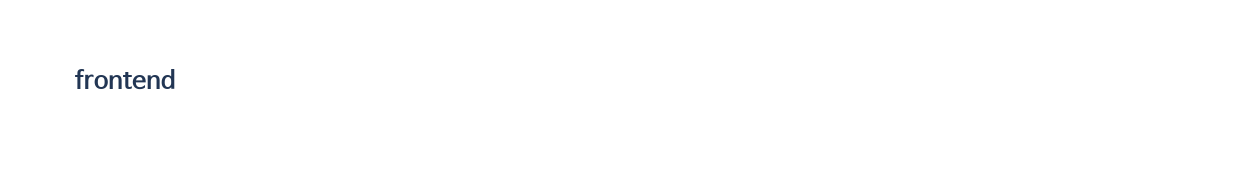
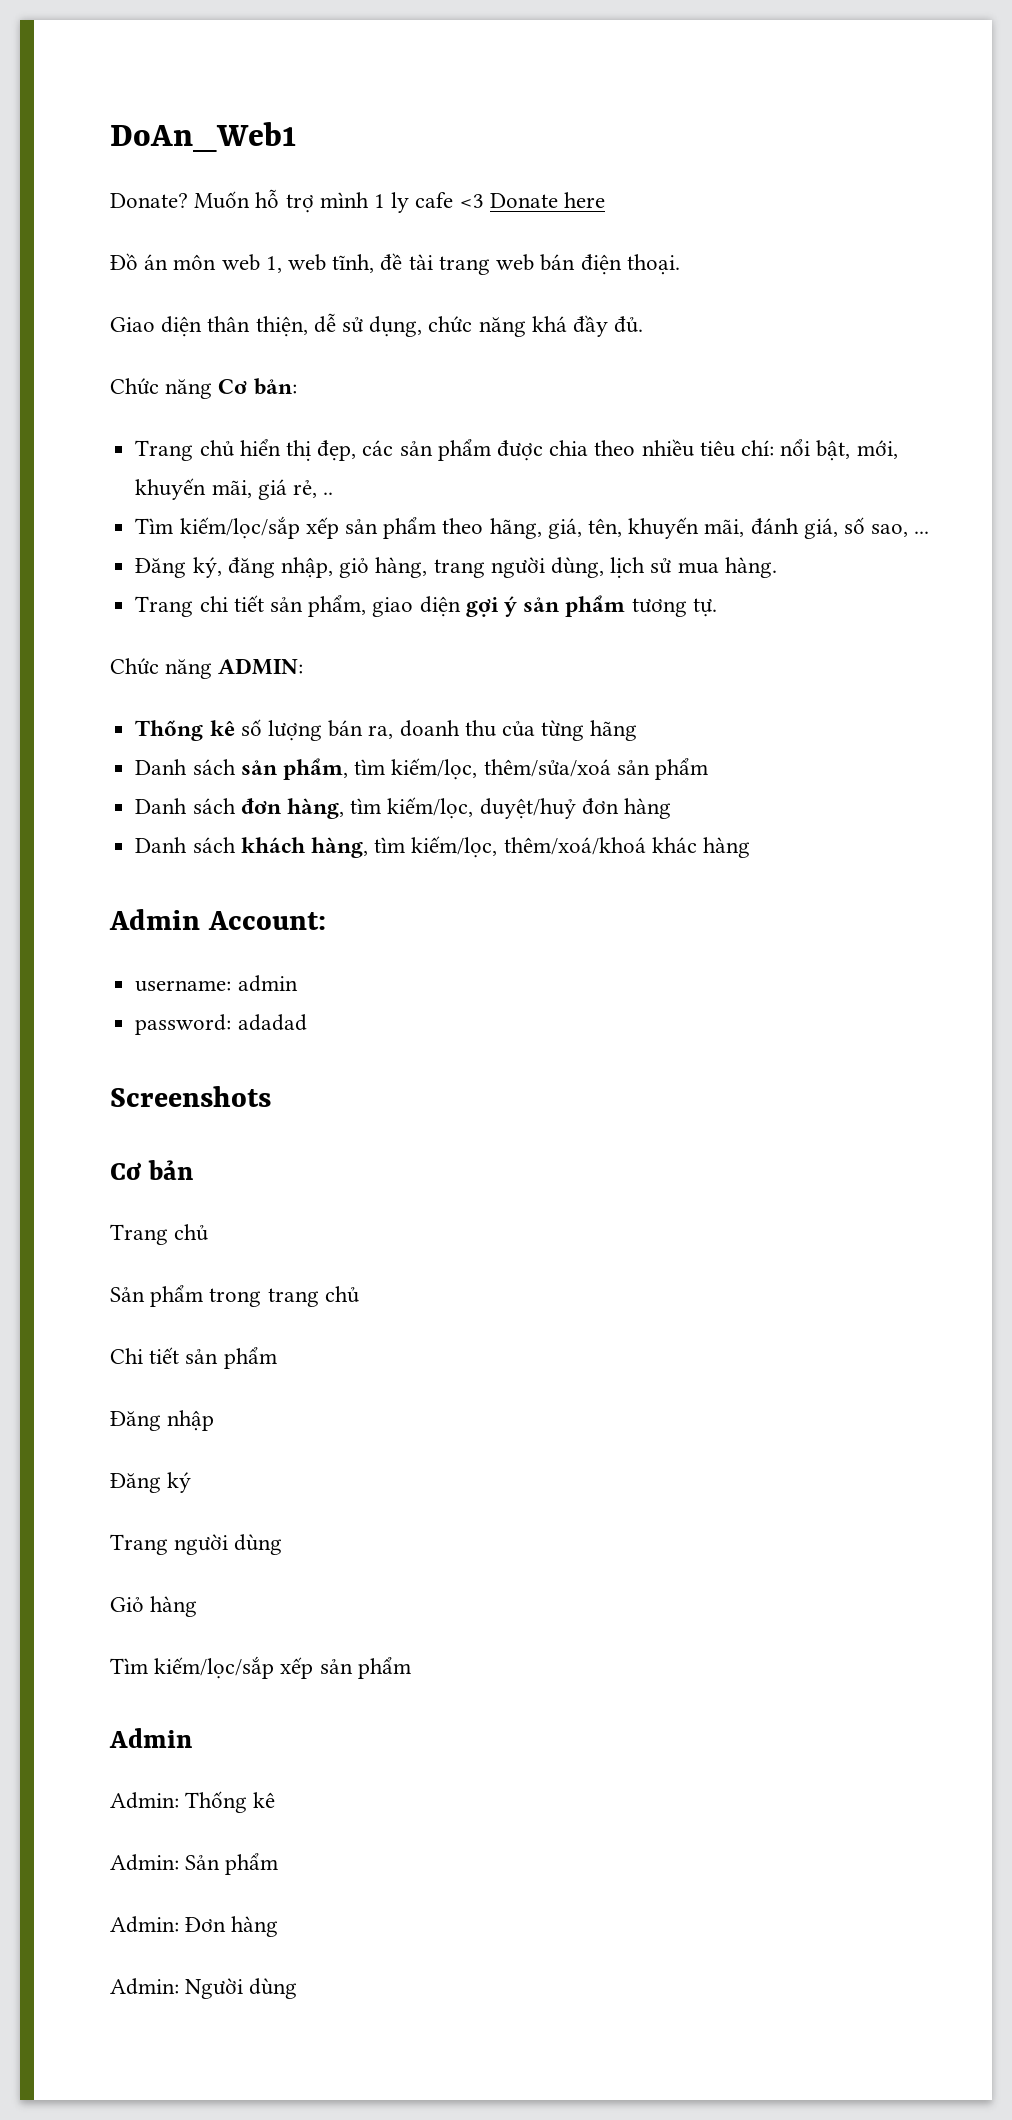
[75,69,176,90] frontend -> [110,122,296,152] [110,189,606,213] [110,253,680,275] [110,313,644,337] [110,378,297,399] [135,439,898,461] [135,478,334,500] [135,516,930,539] [135,557,777,578] [135,595,717,617] [110,658,304,679] [135,719,638,741] [135,758,708,780] [135,797,671,819] [135,836,750,858] [109,909,326,930] [135,975,298,992] [135,1014,307,1035] [110,1086,271,1107] [110,1160,193,1180] [110,1224,209,1245] [110,1285,359,1307] [110,1347,277,1369] [110,1410,215,1431] [110,1472,192,1493] [110,1534,283,1555] [110,1596,198,1617] [110,1656,411,1679] [109,1728,192,1748] [110,1791,276,1813] [110,1853,279,1875] [110,1916,279,1937] [110,1978,298,1999] DoAn_Web1 // Donate? Muốn hỗ trợ mình 1 ly cafe <3 Donate here // Đồ án môn web 1, web tĩnh, đề tài trang web bán điện thoại. // Giao diện thân thiện, dễ sử dụng, chức năng khá đầy đủ. // Chức năng Cơ bản: // Trang chủ hiển thị đẹp, các sản phẩm được chia theo nhiều tiêu chí: nổi bật, mới, khuyến mãi, giá rẻ, .. // Tìm kiếm/lọc/sắp xếp sản phẩm theo hãng, giá, tên, khuyến mãi, đánh giá, số sao, ... // Đăng ký, đăng nhập, giỏ hàng, trang người dùng, lịch sử mua hàng. // Trang chi tiết sản phẩm, giao diện gợi ý sản phẩm tương tự. // Chức năng ADMIN: // Thống kê số lượng bán ra, doanh thu của từng hãng // Danh sách sản phẩm, tìm kiếm/lọc, thêm/sửa/xoá sản phẩm // Danh sách đơn hàng, tìm kiếm/lọc, duyệt/huỷ đơn hàng // Danh sách khách hàng, tìm kiếm/lọc, thêm/xoá/khoá khác hàng // Admin Account: // username: admin // password: adadad // Screenshots // Cơ bản // Trang chủ // Sản phẩm trong trang chủ // Chi tiết sản phẩm // Đăng nhập // Đăng ký // Trang người dùng // Giỏ hàng // Tìm kiếm/lọc/sắp xếp sản phẩm // Admin // Admin: Thống kê // Admin: Sản phẩm // Admin: Đơn hàng // Admin: Người dùng

